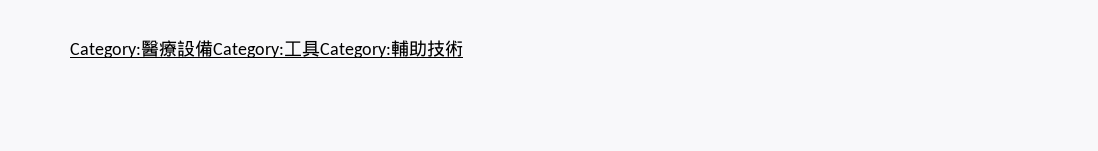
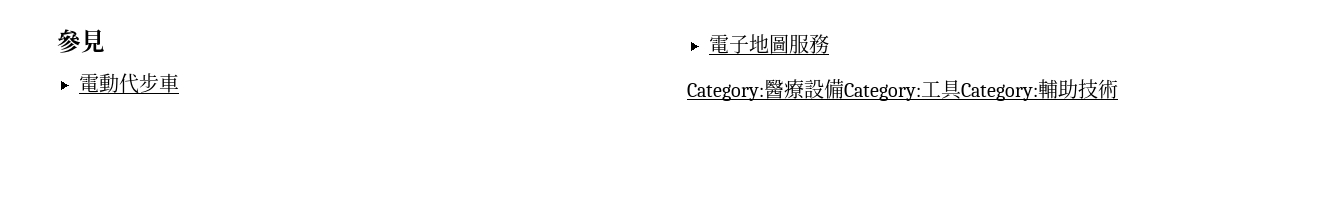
(70, 50) none -> [57,29,105,53] [79,73,179,94] [709,34,829,54] 參見 // 電動代步車 // 電子地圖服務 //

